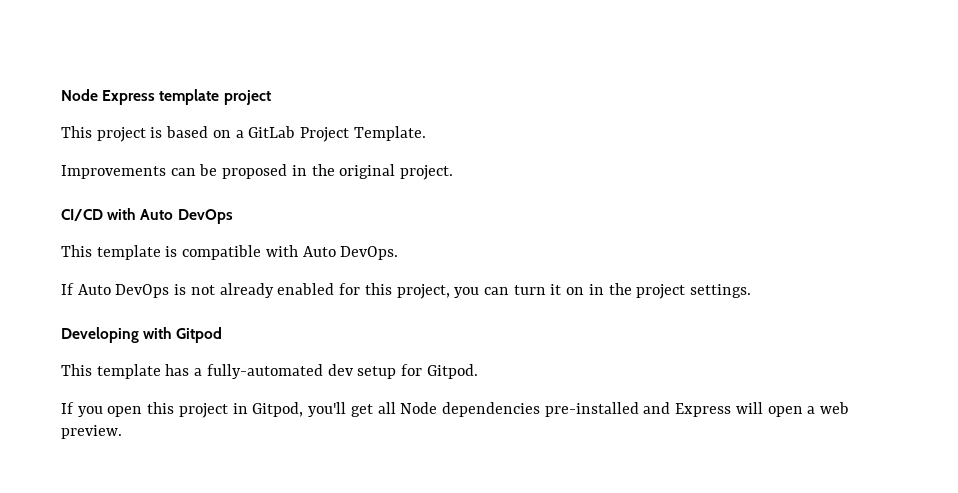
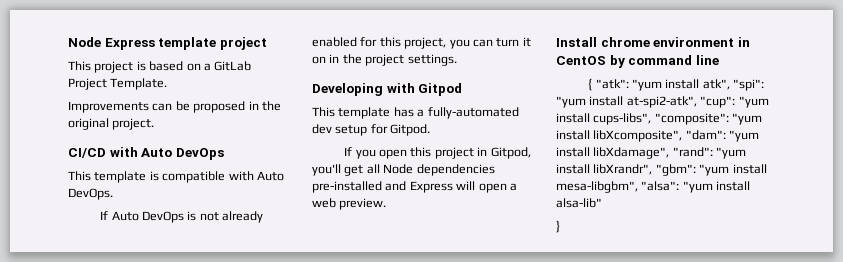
(122, 432) none -> [556,37,750,47] [556,55,719,68] [588,78,765,91] [556,96,769,108] [556,113,763,125] [556,130,760,142] [556,147,747,159] [556,164,767,176] [556,181,751,193] [556,198,602,208] [556,220,560,233] // Install chrome environment in CentOS by command line // { "atk": "yum install atk", "spi": "yum install at-spi2-atk", "cup": "yum install cups-libs", "composite": "yum install libXcomposite", "dam": "yum install libXdamage", "rand": "yum install libXrandr", "gbm": "yum install mesa-libgbm", "alsa": "yum install alsa-lib" // }

